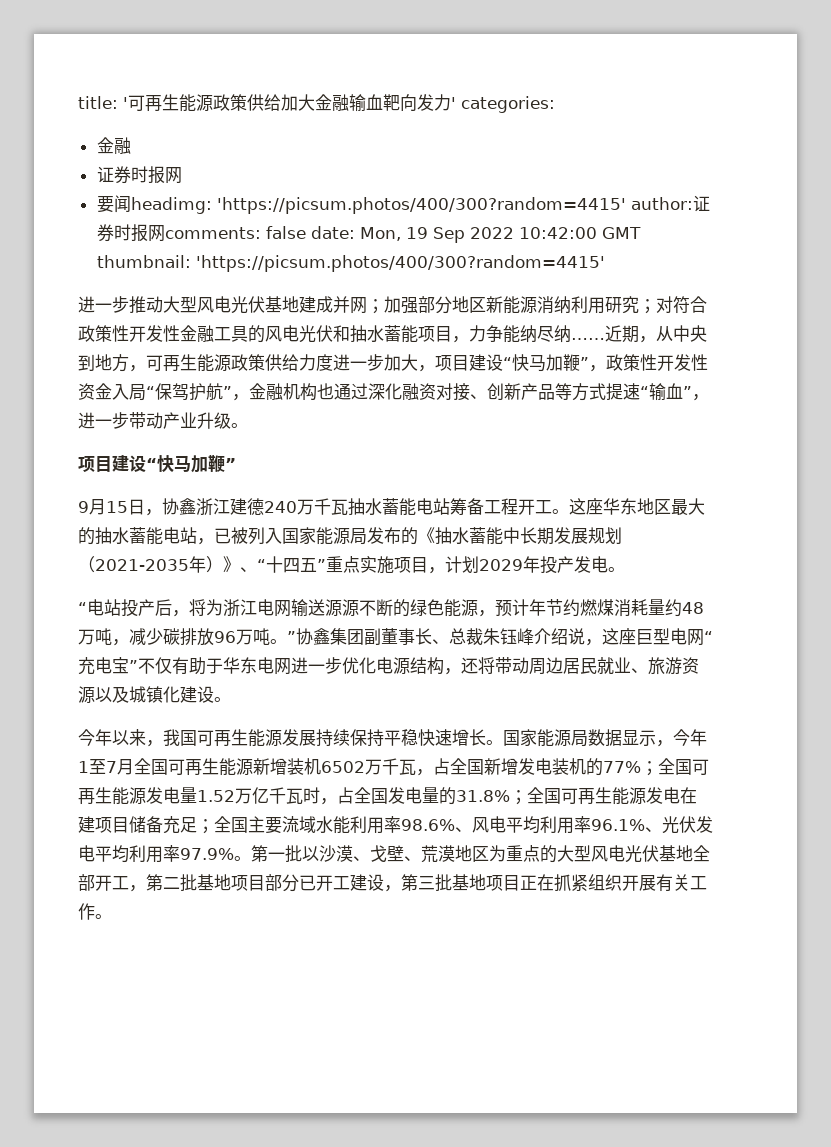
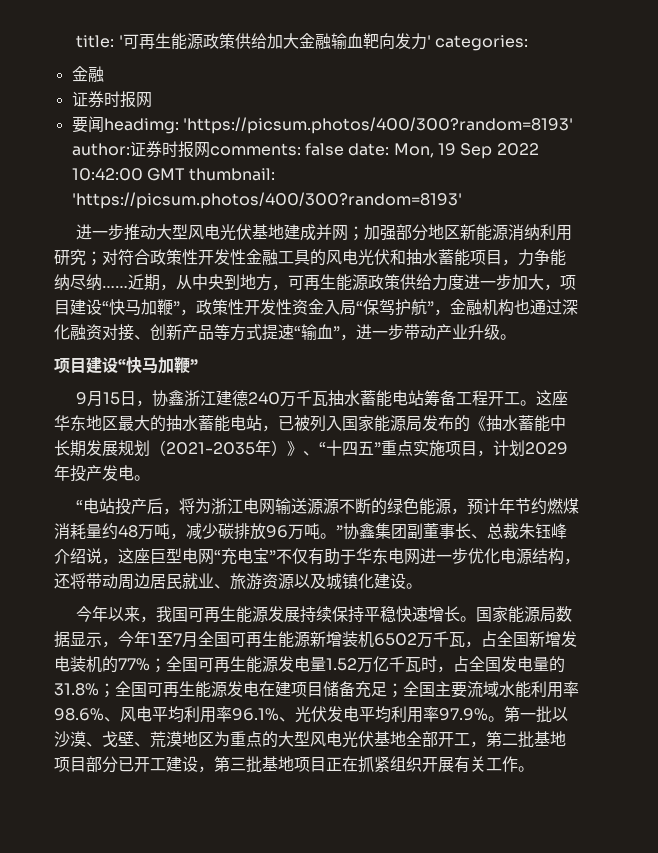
[216,197,626,214] 'https://picsum.photos/400/300?random=4415' -> [182,117,573,134] 'https://picsum.photos/400/300?random=8193'
[195,255,605,272] 'https://picsum.photos/400/300?random=4415' -> [71,192,462,209] 'https://picsum.photos/400/300?random=8193'

